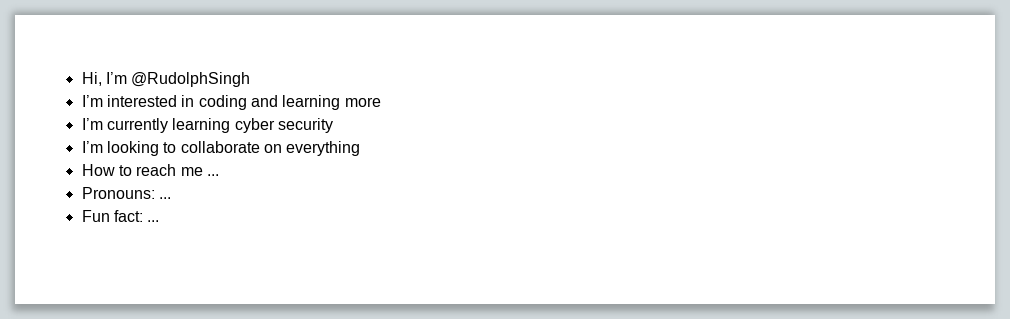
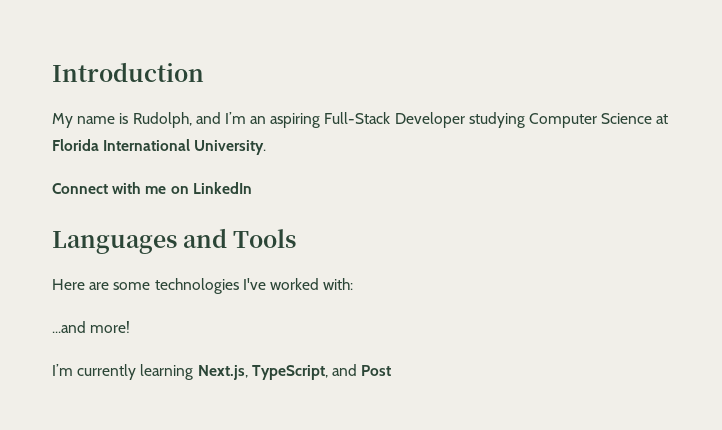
[81,72,251,87] [81,95,381,110] [81,118,333,133] [81,141,361,156] [81,164,219,176] [81,187,171,199] [81,210,160,222] Hi, I’m @RudolphSingh // I’m interested in coding and learning more // I’m currently learning cyber security // I’m looking to collaborate on everything // How to reach me ... // Pronouns: ... // Fun fact: ... -> [52,62,204,82] [52,112,669,128] [52,139,267,155] [52,182,252,194] [52,228,297,254] [52,278,354,294] [52,321,131,333] [52,364,392,380] Introduction // My name is Rudolph, and I’m an aspiring Full-Stack Developer studying Computer Science at Florida International University. // Connect with me on LinkedIn // Languages and Tools // Here are some technologies I've worked with: // ...and more! // I’m currently learning Next.js, TypeScript, and Post

